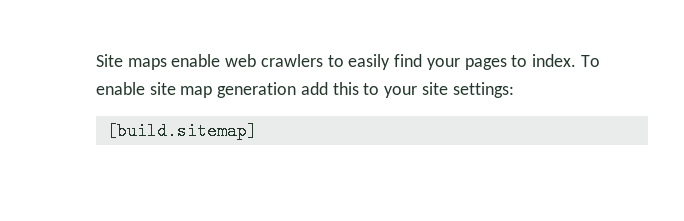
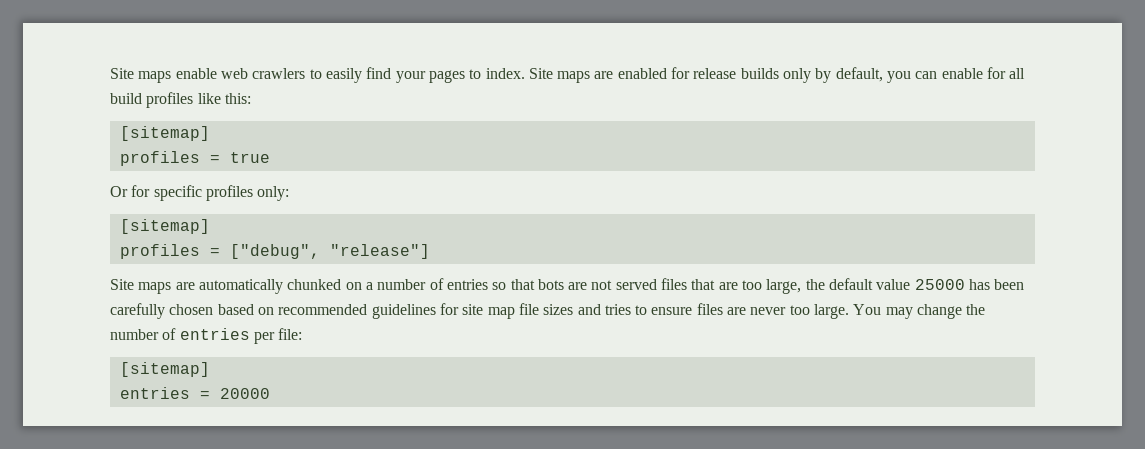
[580,55,600,67] [96,82,514,98] [106,122,257,140] To enable site map generation add this to your site settings: // [build.sitemap] -> [528,67,1026,83] [110,92,251,108] [119,126,210,141] [119,151,270,166] [110,185,290,201] [119,219,210,234] [119,244,430,259] [110,278,1025,294] [110,303,986,319] [110,328,303,344] [119,362,210,377] [119,387,270,399] Site maps are enabled for release builds only by default, you can enable for all build profiles like this: // [sitemap] // profiles = true // Or for specific profiles only: // [sitemap] // profiles = ["debug", "release"] // Site maps are automatically chunked on a number of entries so that bots are not served files that are too large, the default value 25000 has been carefully chosen based on recommended guidelines for site map file sizes and tries to ensure files are never too large. You may change the number of entries per file: // [sitemap] // entries = 20000

